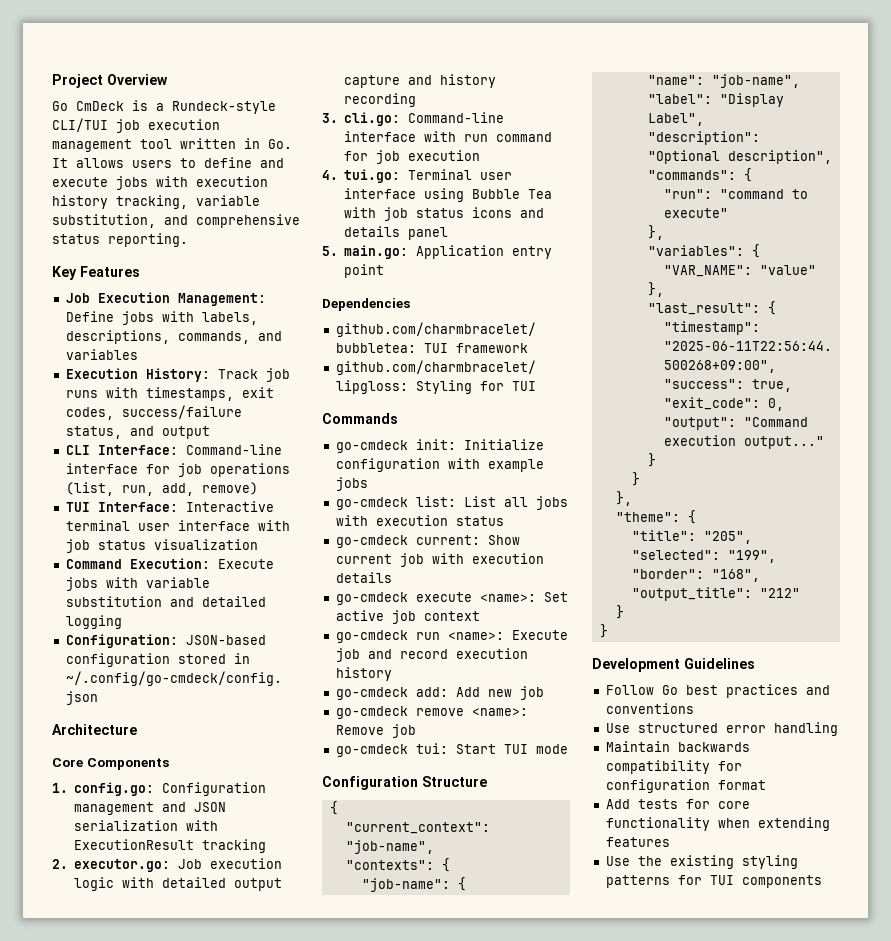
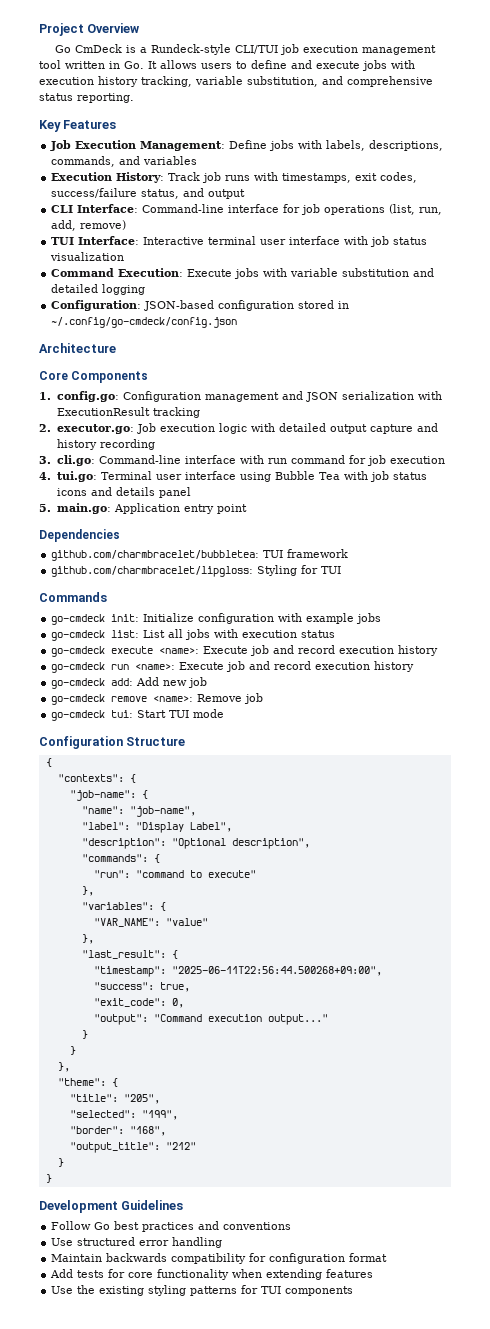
[415,535,520,545] [335,553,544,567] [335,572,392,583] [335,592,568,605] [335,610,480,624] current: Show current job with execution details // go-cmdeck execute <name>: Set active job context -> [111,645,439,656] execute <name>: Execute job and record execution history
[345,822,490,834] [345,840,434,854] // "current_context": "job-name", -> (52, 762) none

